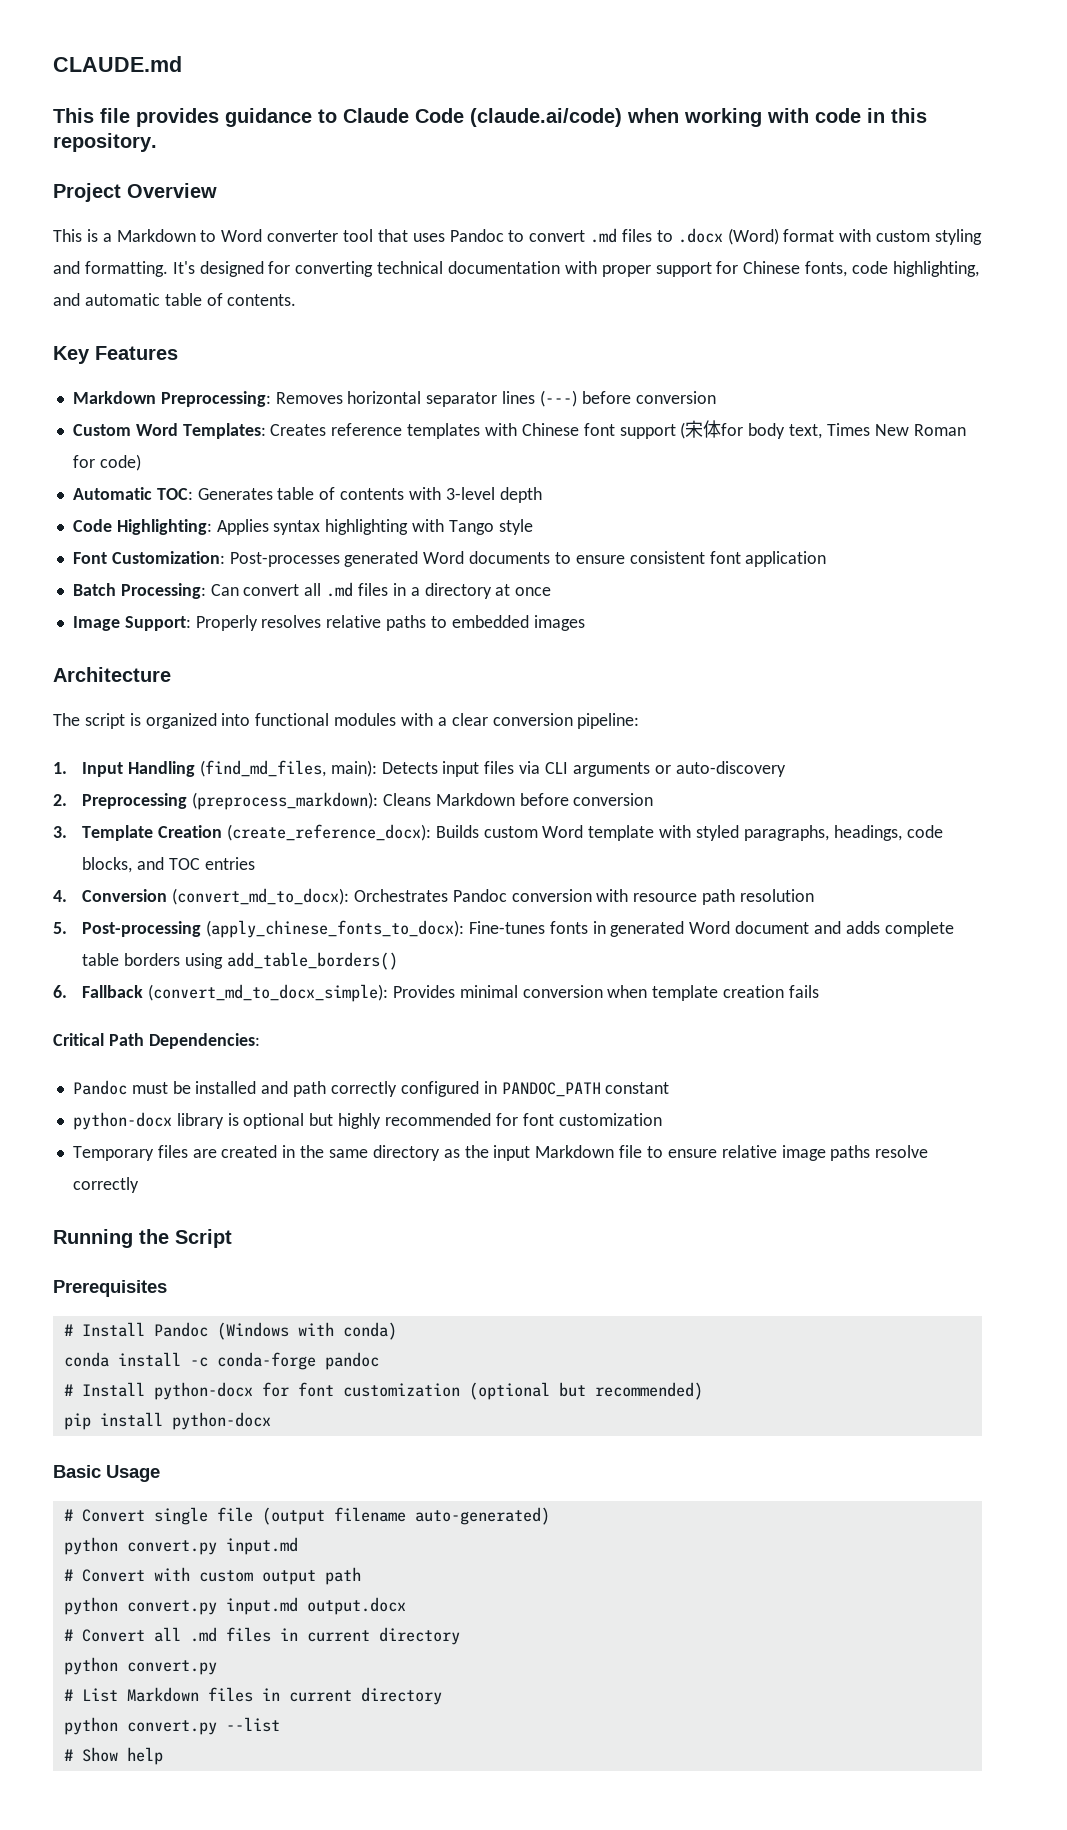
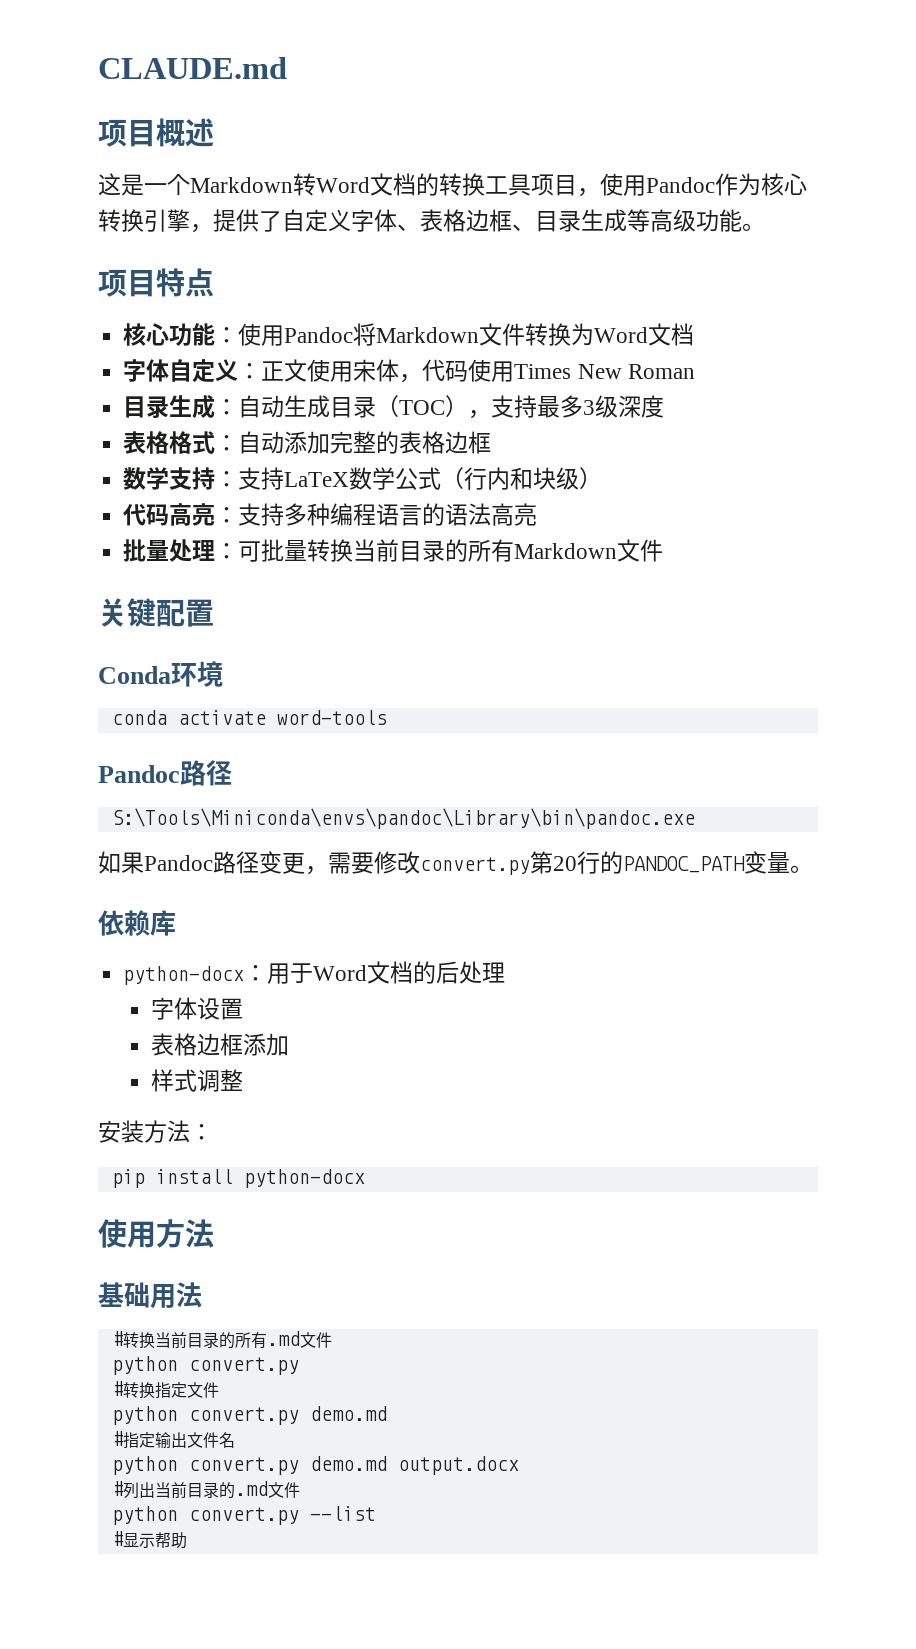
[53,108,927,127] [53,133,157,152] [53,183,217,202] [53,228,983,245] [53,261,979,277] [53,293,297,306] [53,346,178,364] [72,390,716,407] [72,420,966,439] [72,454,141,471] [72,487,542,503] [72,519,533,535] [72,551,827,567] [72,582,552,599] [72,615,585,631] [53,667,171,682] [53,713,640,729] [53,760,786,777] [53,792,654,810] [53,824,943,841] [82,857,255,873] [53,888,815,905] [53,920,954,938] [82,952,398,970] [53,984,820,1002] [53,1033,260,1049] [72,1080,670,1097] [72,1112,662,1130] [72,1145,929,1161] [72,1177,139,1193] [53,1229,232,1248] [53,1280,167,1297] [63,1322,397,1340] [63,1352,379,1370] [63,1382,703,1400] [63,1412,271,1430] [53,1465,160,1482] [63,1507,550,1525] [63,1537,298,1555] [63,1567,361,1585] [63,1597,406,1615] [63,1627,460,1645] [63,1657,217,1675] [63,1687,442,1705] This file provides guidance to Claude Code (claude.ai/code) when working with code in this repository. // Project Overview // This is a Markdown to Word converter tool that uses Pandoc to convert .md files to .docx (Word) format with custom styling and formatting. It's designed for converting technical documentation with proper support for Chinese fonts, code highlighting, and automatic table of contents. // Key Features // Markdown Preprocessing: Removes horizontal separator lines (---) before conversion // Custom Word Templates: Creates reference templates with Chinese font support (宋体for body text, Times New Roman for code) // Automatic TOC: Generates table of contents with 3-level depth // Code Highlighting: Applies syntax highlighting with Tango style // Font Customization: Post-processes generated Word documents to ensure consistent font application // Batch Processing: Can convert all .md files in a directory at once // Image Support: Properly resolves relative paths to embedded images // Architecture // The script is organized into functional modules with a clear conversion pipeline: // 1. Input Handling (find_md_files, main): Detects input files via CLI arguments or auto-discovery // 2. Preprocessing (preprocess_markdown): Cleans Markdown before conversion // 3. Template Creation (create_reference_docx): Builds custom Word template with styled paragraphs, headings, code blocks, and TOC entries // 4. Conversion (convert_md_to_docx): Orchestrates Pandoc conversion with resource path resolution // 5. Post-processing (apply_chinese_fonts_to_docx): Fine-tunes fonts in generated Word document and adds complete table borders using add_table_borders() // 6. Fallback (convert_md_to_docx_simple): Provides minimal conversion when template creation fails // Critical Path Dependencies: // Pandoc must be installed and path correctly configured in PANDOC_PATH constant // python-docx library is optional but highly recommended for font customization // Temporary files are created in the same directory as the input Markdown file to ensure relative image paths resolve correctly // Running the Script // Prerequisites // # Install Pandoc (Windows with conda) // conda install -c conda-forge pandoc // # Install python-docx for font customization (optional but recommended) // pip install python-docx // Basic Usage // # Convert single file (output filename auto-generated) // python convert.py input.md // # Convert with custom output path // python convert.py input.md output.docx // # Convert all .md files in current directory // python convert.py // # List Markdown files in current directory -> [98,118,214,147] [98,173,807,197] [98,209,765,233] [98,268,214,297] [123,323,695,346] [123,359,695,383] [123,395,665,419] [123,431,492,454] [123,467,603,490] [123,503,538,526] [123,539,664,562] [98,598,214,627] [98,661,223,687] [111,710,387,725] [98,760,232,786] [111,808,695,829] [98,851,813,875] [98,910,176,936] [123,961,506,985] [151,997,244,1020] [151,1033,290,1056] [151,1069,244,1092] [98,1120,213,1143] [111,1169,365,1188] [98,1219,214,1248] [98,1282,202,1309] [111,1331,332,1349] [111,1356,299,1375] [111,1381,219,1399] [111,1406,387,1425] [111,1431,235,1449] [111,1456,519,1475] [111,1481,300,1499] 项目概述 // 这是一个Markdown转Word文档的转换工具项目，使用Pandoc作为核心转换引擎，提供了自定义字体、表格边框、目录生成等高级功能。 // 项目特点 // 核心功能：使用Pandoc将Markdown文件转换为Word文档 // 字体自定义：正文使用宋体，代码使用Times New Roman // 目录生成：自动生成目录（TOC），支持最多3级深度 // 表格格式：自动添加完整的表格边框 // 数学支持：支持LaTeX数学公式（行内和块级） // 代码高亮：支持多种编程语言的语法高亮 // 批量处理：可批量转换当前目录的所有Markdown文件 // 关键配置 // Conda环境 // conda activate word-tools // Pandoc路径 // S:\Tools\Miniconda\envs\pandoc\Library\bin\pandoc.exe // 如果Pandoc路径变更，需要修改convert.py第20行的PANDOC_PATH变量。 // 依赖库 // python-docx：用于Word文档的后处理 // 字体设置 // 表格边框添加 // 样式调整 // 安装方法： // pip install python-docx // 使用方法 // 基础用法 // #转换当前目录的所有.md文件 // python convert.py // #转换指定文件 // python convert.py demo.md // #指定输出文件名 // python convert.py demo.md output.docx // #列出当前目录的.md文件
[81,1747,163,1765] Show help -> [122,1532,187,1549] 显示帮助

